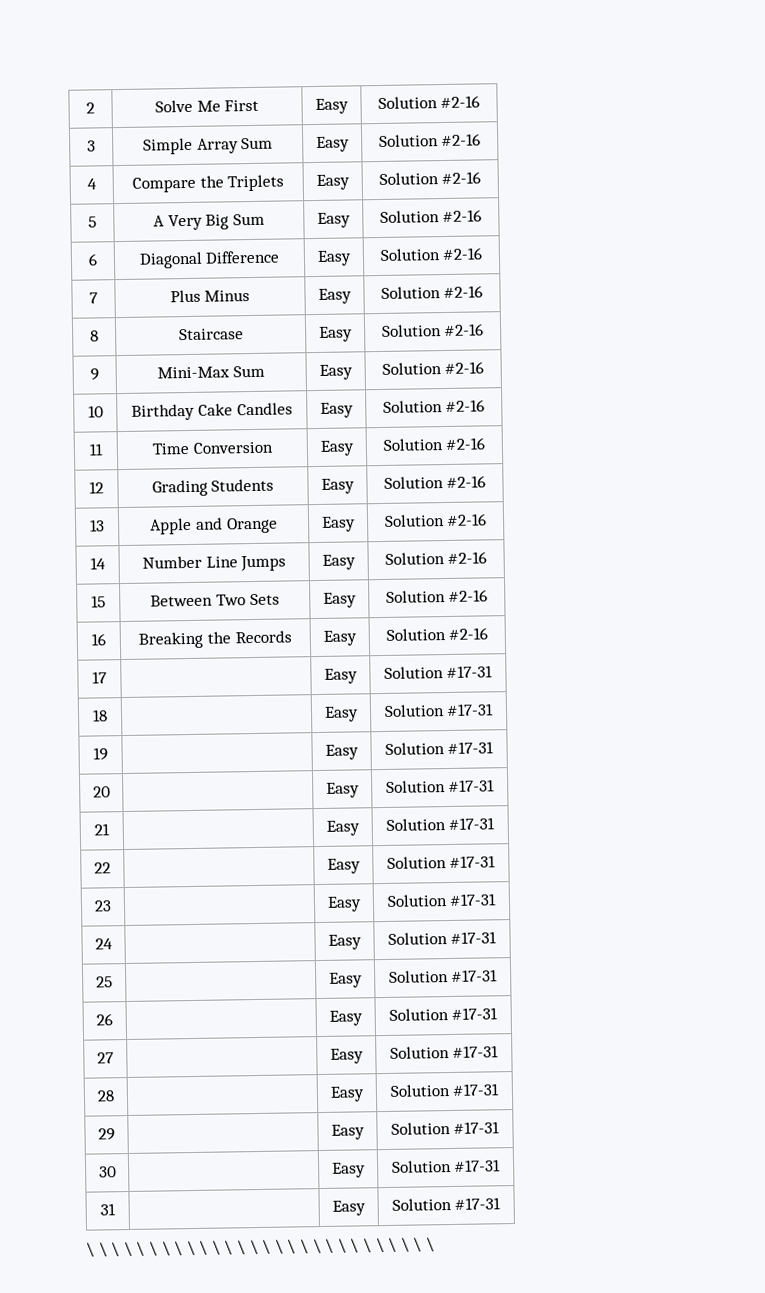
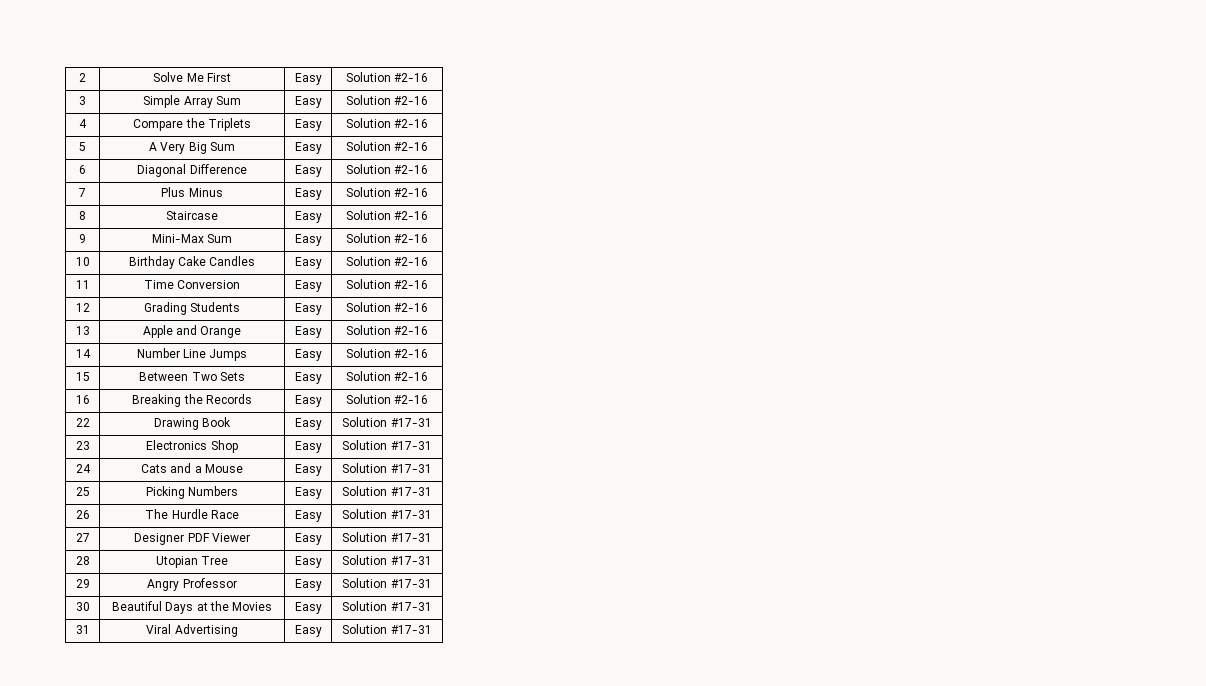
[92,671,107,684] [324,668,358,684] [383,665,494,679] [92,709,108,722] [324,706,359,722] [383,703,495,717] [93,747,108,761] [325,744,359,760] [384,741,495,755] [92,786,111,798] [326,782,360,798] [385,779,496,793] [94,823,110,836] [326,820,360,836] [385,817,496,831] // 17 | | Easy | Solution #17-31 // 18 | | Easy | Solution #17-31 // 19 | | Easy | Solution #17-31 // 20 | | Easy | Solution #17-31 // 21 | | Easy | Solution #17-31 -> (429, 399) none
(111, 868) none -> [153,417,232,430] Drawing Book
(112, 906) none -> [146,440,238,453] Electronics Shop
(113, 944) none -> [141,463,243,473] Cats and a Mouse
(113, 982) none -> [145,486,239,499] Picking Numbers
(113, 1019) none -> [145,509,239,519] The Hurdle Race
(114, 1058) none -> [134,533,250,545] Designer PDF Viewer
(115, 1096) none -> [155,556,229,568] Utopian Tree
(115, 1134) none -> [147,578,237,591] Angry Professor
(117, 1172) none -> [112,601,272,614] Beautiful Days at the Movies
[332,1200,366,1216] [391,1197,502,1211] [86,1237,435,1258] | Easy | Solution #17-31 // \ \ \ \ \ \ \ \ \ \ \ \ \ \ \ \ \ \ \ \ \ \ \ \ \ \ \ \ -> [146,624,238,637] [294,625,322,637] [342,624,432,634] Viral Advertising | Easy | Solution #17-31

